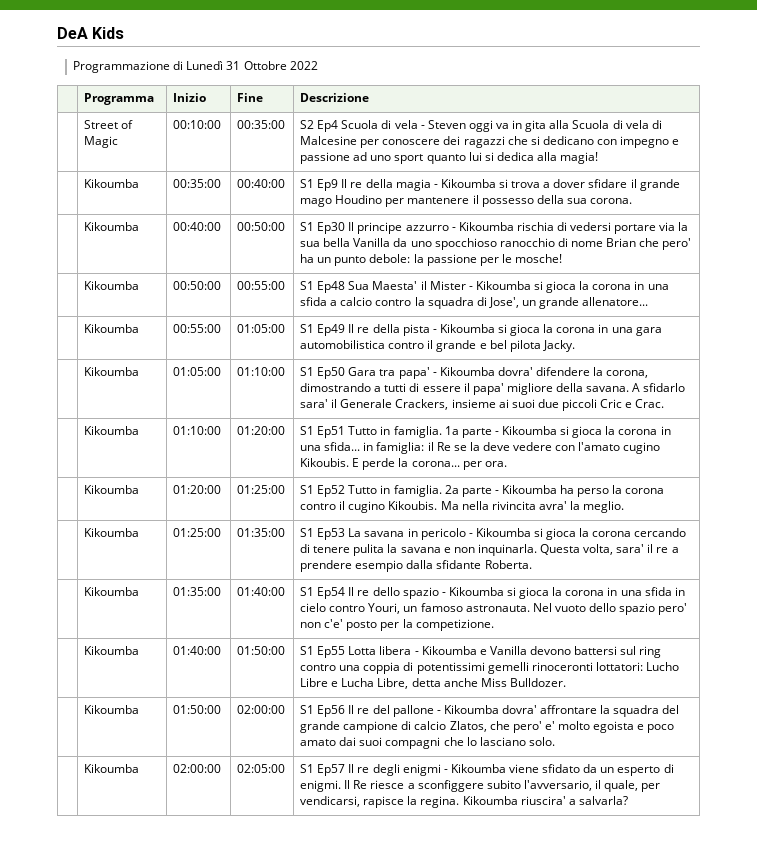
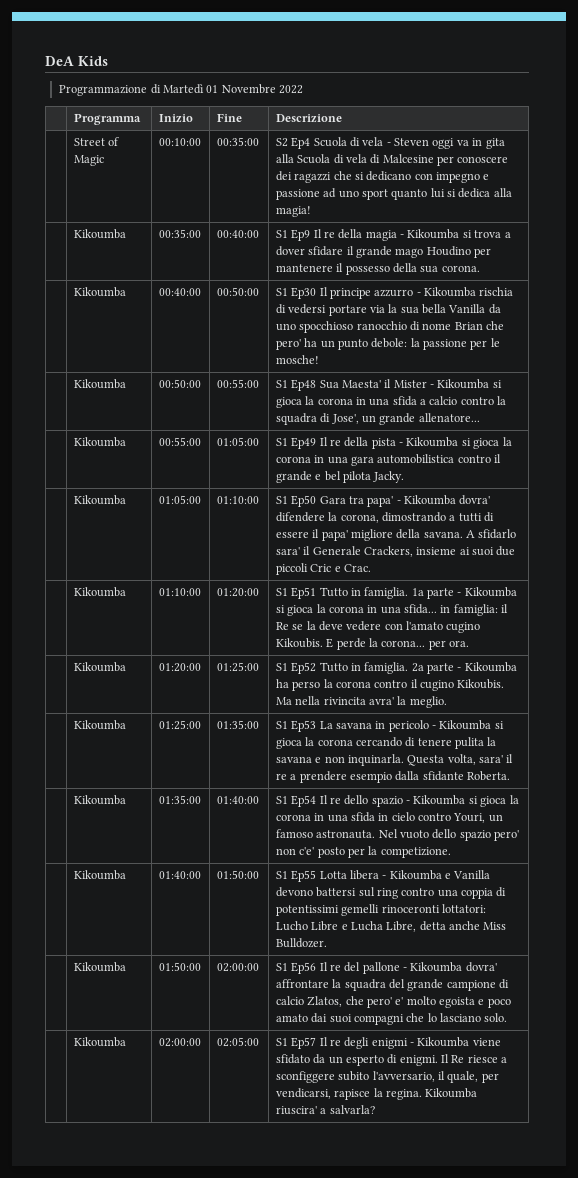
[186,61,287,70] Lunedì 31 Ottobre -> [162,84,276,94] Martedì 01 Novembre

